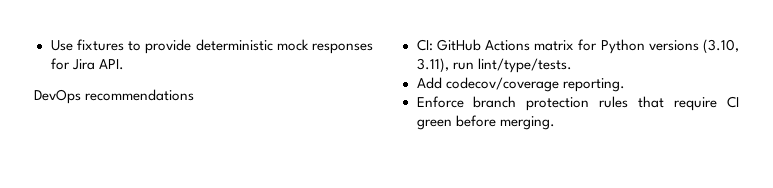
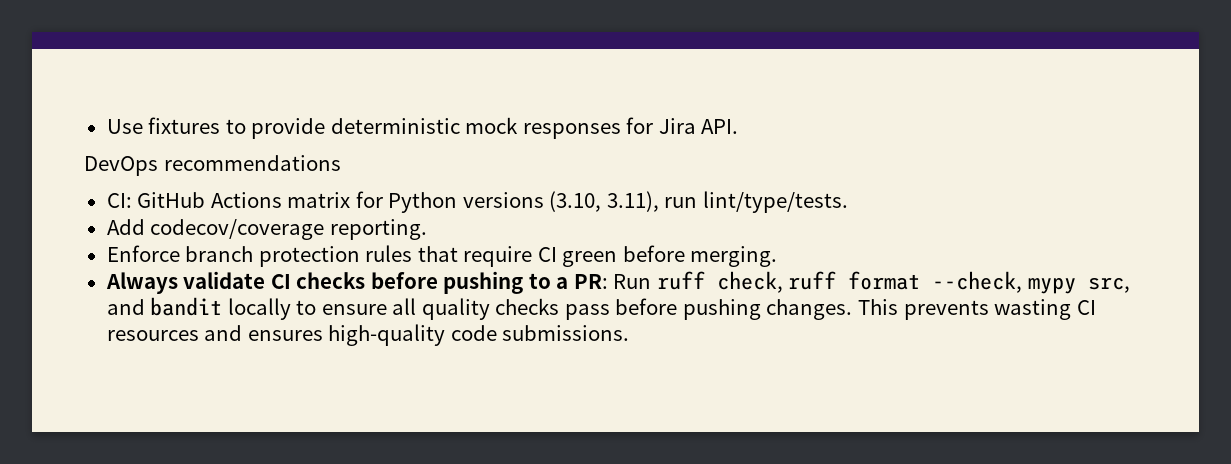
(555, 123) none -> [105,271,1130,294] [106,297,1096,320] [106,324,630,346] // Always validate CI checks before pushing to a PR: Run ruff check, ruff format --check, mypy src, and bandit locally to ensure all quality checks pass before pushing changes. This prevents wasting CI resources and ensures high-quality code submissions.

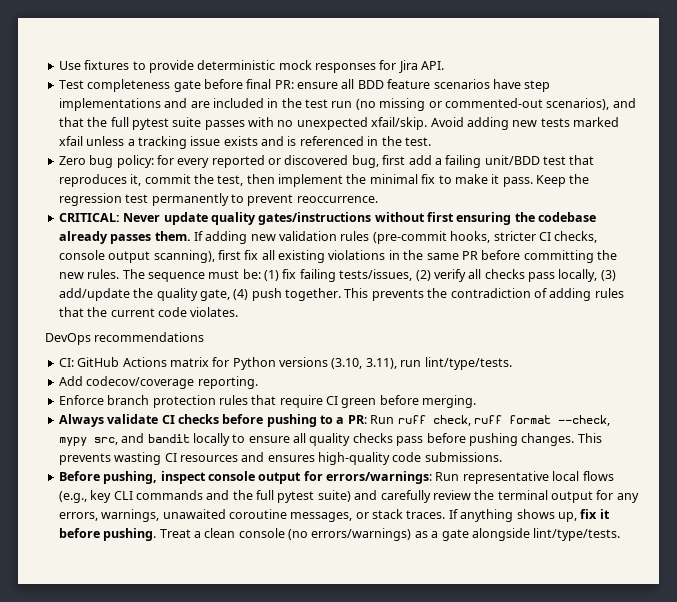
(739, 126) none -> [58,79,551,92] [58,98,636,111] [58,117,619,130] [58,136,431,149] [58,155,595,168] [58,174,590,187] [58,193,378,206] [58,212,597,225] [58,231,598,244] [58,250,617,263] [58,269,616,282] [58,288,624,301] [58,307,239,317] // Test completeness gate before final PR: ensure all BDD feature scenarios have step implementations and are included in the test run (no missing or commented-out scenarios), and that the full pytest suite passes with no unexpected xfail/skip. Avoid adding new tests marked xfail unless a tracking issue exists and is referenced in the test. // Zero bug policy: for every reported or discovered bug, first add a failing unit/BDD test that reproduces it, commit the test, then implement the minimal fix to make it pass. Keep the regression test permanently to prevent reoccurrence. // CRITICAL: Never update quality gates/instructions without first ensuring the codebase already passes them. If adding new validation rules (pre-commit hooks, stricter CI checks, console output scanning), first fix all existing violations in the same PR before committing the new rules. The sequence must be: (1) fix failing tests/issues, (2) verify all checks pass locally, (3) add/update the quality gate, (4) push together. This prevents the contradiction of adding rules that the current code violates.
(630, 333) none -> [58,471,614,484] [58,490,639,503] [58,509,610,522] [58,528,621,541] // Before pushing, inspect console output for errors/warnings: Run representative local flows (e.g., key CLI commands and the full pytest suite) and carefully review the terminal output for any errors, warnings, unawaited coroutine messages, or stack traces. If anything shows up, fix it before pushing. Treat a clean console (no errors/warnings) as a gate alongside lint/type/tests.

